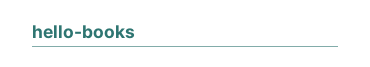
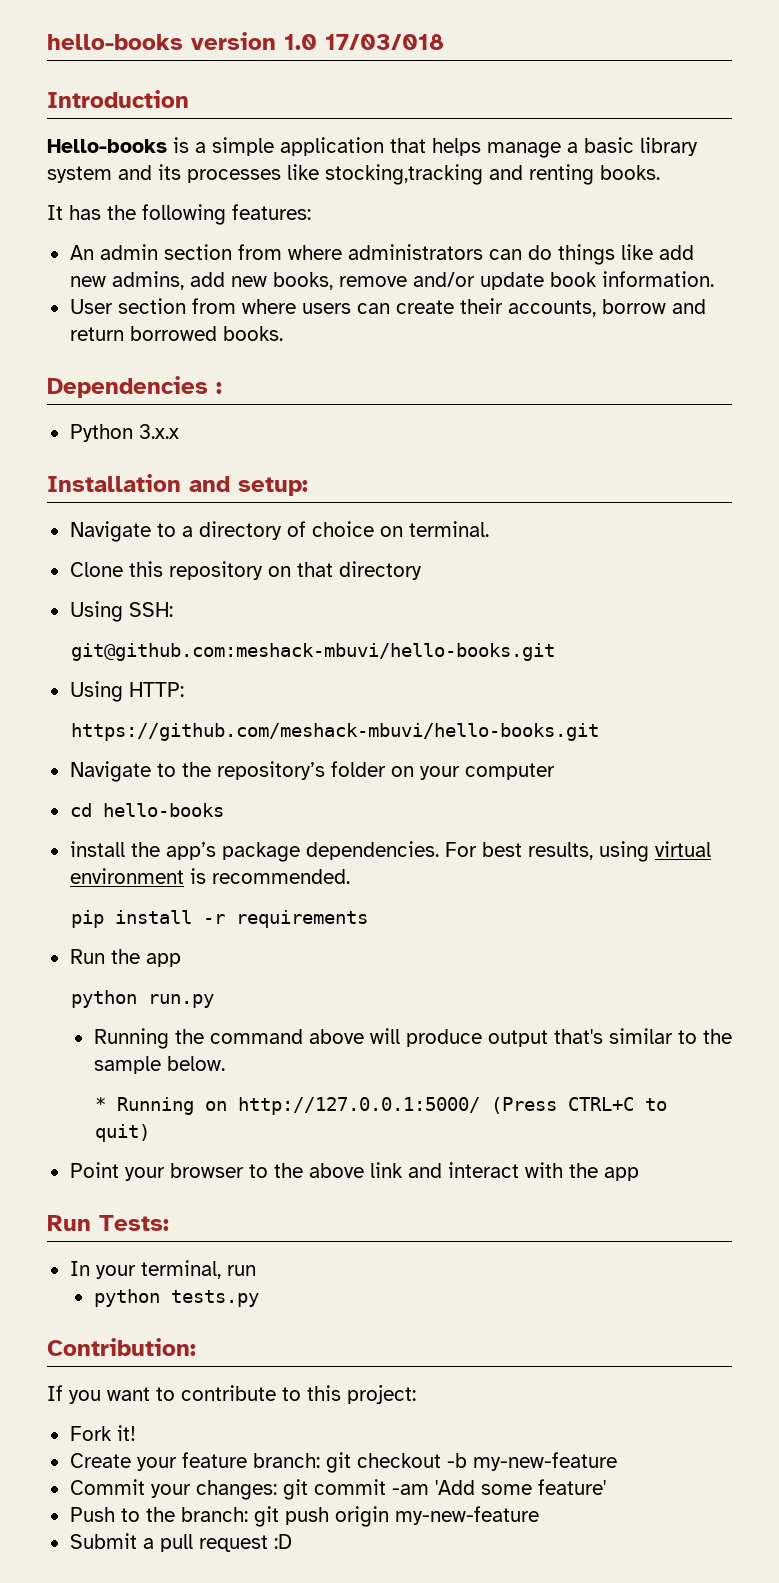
[32,25,135,39] hello-books -> [47,32,444,50] [47,90,189,108] [47,137,698,158] [47,164,660,185] [47,204,311,225] [69,244,694,265] [69,271,714,290] [69,298,706,317] [69,326,283,341] [47,376,222,398] [69,424,179,442] [47,474,308,496] [69,521,489,542] [69,561,422,580] [69,601,173,622] [70,643,555,661] [69,681,184,702] [70,723,599,741] [69,761,555,782] [69,803,224,817] [69,841,711,862] [69,868,350,884] [70,910,368,928] [69,949,181,967] [70,990,214,1008] [93,1028,732,1049] [93,1056,225,1074] [94,1097,667,1115] [94,1124,150,1142] [69,1162,639,1181] [47,1215,169,1231] [69,1260,256,1279] [93,1289,259,1307] [47,1338,196,1356] [47,1385,416,1404] [69,1425,136,1441] [69,1452,617,1473] [69,1479,606,1500] [69,1506,539,1527] [69,1533,292,1552] hello-books version 1.0 17/03/018 // Introduction // Hello-books is a simple application that helps manage a basic library system and its processes like stocking,tracking and renting books. // It has the following features: // An admin section from where administrators can do things like add new admins, add new books, remove and/or update book information. // User section from where users can create their accounts, borrow and return borrowed books. // Dependencies : // Python 3.x.x // Installation and setup: // Navigate to a directory of choice on terminal. // Clone this repository on that directory // Using SSH: // git@github.com:meshack-mbuvi/hello-books.git // Using HTTP: // https://github.com/meshack-mbuvi/hello-books.git // Navigate to the repository’s folder on your computer // cd hello-books // install the app’s package dependencies. For best results, using virtual environment is recommended. // pip install -r requirements // Run the app // python run.py // Running the command above will produce output that's similar to the sample below. // * Running on http://127.0.0.1:5000/ (Press CTRL+C to quit) // Point your browser to the above link and interact with the app // Run Tests: // In your terminal, run // python tests.py // Contribution: // If you want to contribute to this project: // Fork it! // Create your feature branch: git checkout -b my-new-feature // Commit your changes: git commit -am 'Add some feature' // Push to the branch: git push origin my-new-feature // Submit a pull request :D

